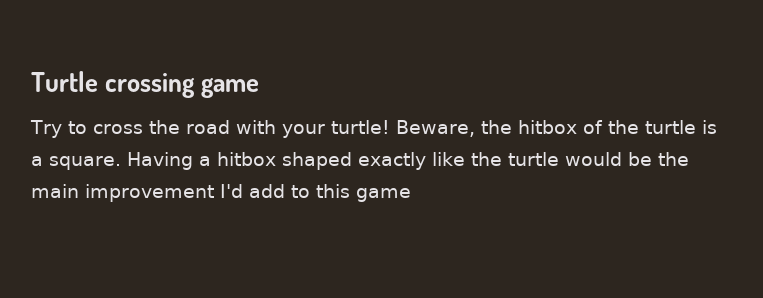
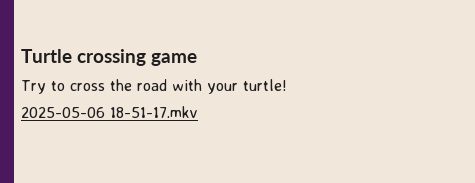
[395,120,717,137] [31,152,689,170] [31,184,411,202] Beware, the hitbox of the turtle is a square. Having a hitbox shaped exactly like the turtle would be the main improvement I'd add to this game -> [21,106,198,118] // 2025-05-06 18-51-17.mkv

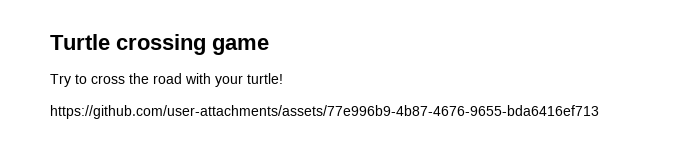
[21,106,198,118] 2025-05-06 18-51-17.mkv -> [50,105,599,119] https://github.com/user-attachments/assets/77e996b9-4b87-4676-9655-bda6416ef713

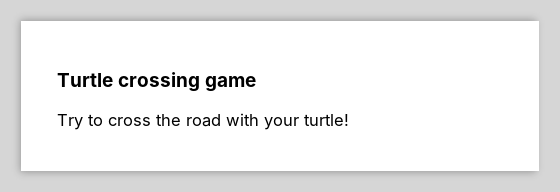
[50,105,599,119] // https://github.com/user-attachments/assets/77e996b9-4b87-4676-9655-bda6416ef713 -> (349, 120) none

